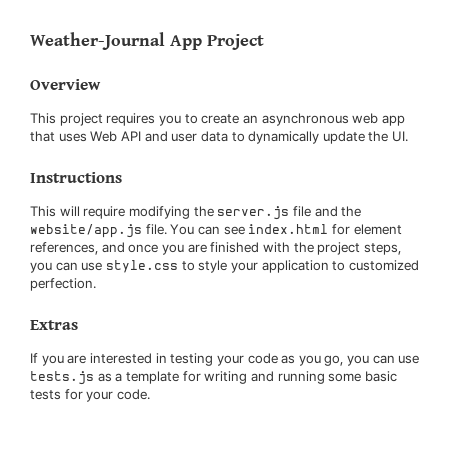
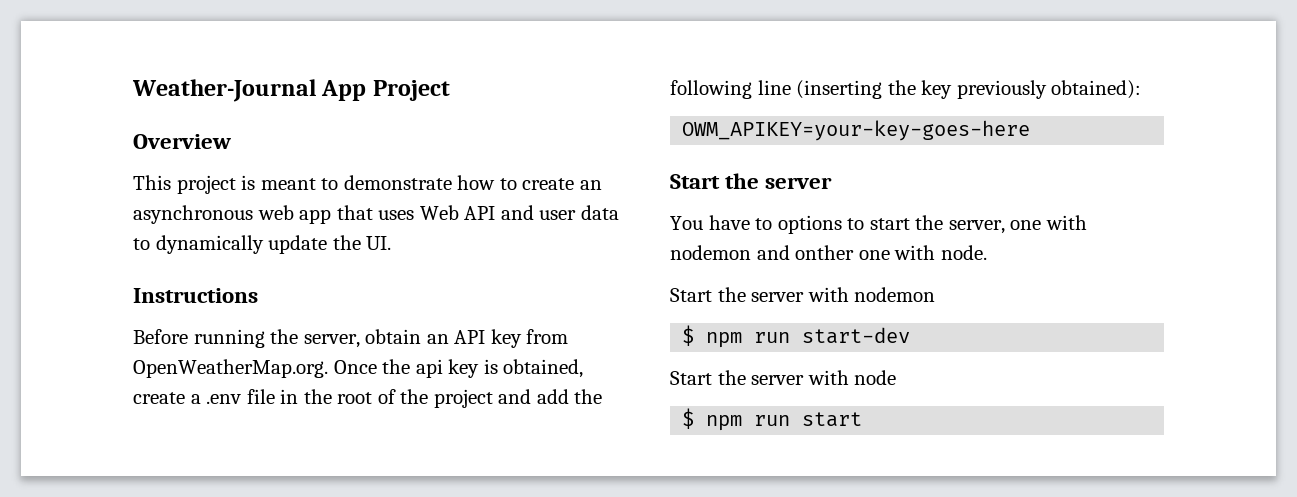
[106,113,181,126] requires you -> [241,175,496,190] is meant to demonstrate how
[30,206,362,220] [30,224,402,238] [30,242,401,255] [30,260,419,273] [30,278,96,291] [30,320,78,330] [30,353,420,366] [30,371,397,385] [30,389,150,402] This will require modifying the server.js file and the website/app.js file. You can see index.html for element references, and once you are finished with the project steps, you can use style.css to style your application to customized perfection. // Extras // If you are interested in testing your code as you go, you can use tests.js as a template for writing and running some basic tests for your code. -> [133,329,569,348] [133,359,584,378] [133,389,603,408] [670,80,1142,99] [682,120,1031,141] [670,173,833,189] [670,215,1087,234] [670,245,987,260] [670,287,936,302] [682,325,911,348] [670,370,897,385] [682,408,863,431] Before running the server, obtain an API key from OpenWeatherMap.org. Once the api key is obtained, create a .env file in the root of the project and add the following line (inserting the key previously obtained): // OWM_APIKEY=your-key-goes-here // Start the server // You have to options to start the server, one with nodemon and onther one with node. // Start the server with nodemon // $ npm run start-dev // Start the server with node // $ npm run start

